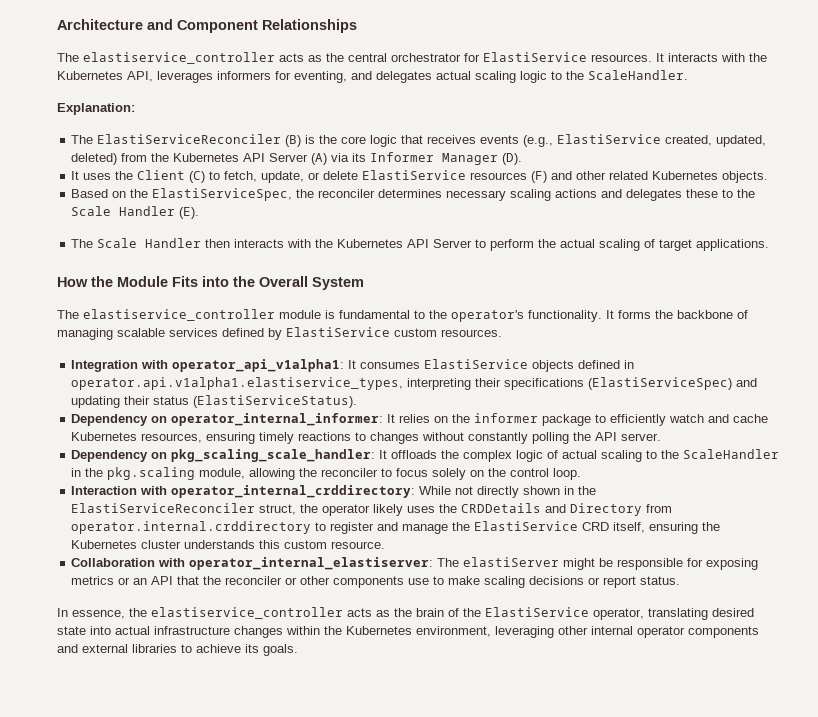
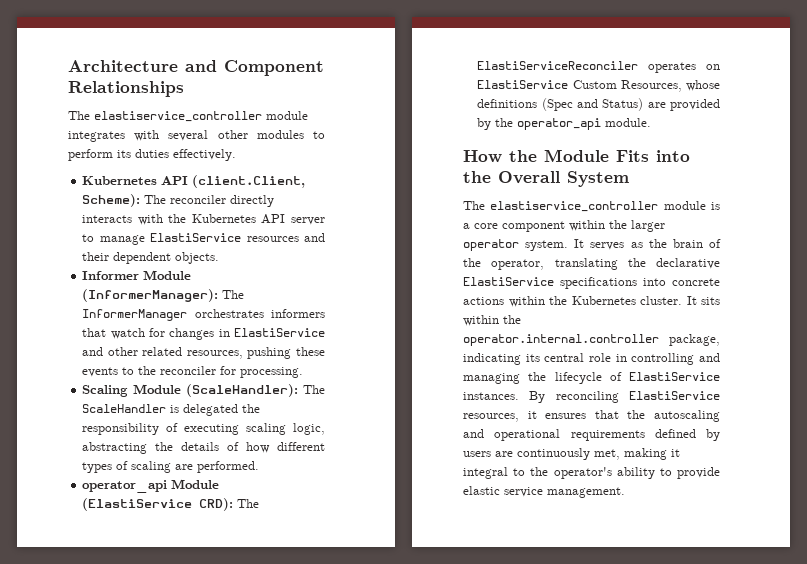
[279,52,767,62] [57,70,688,83] [57,103,135,115] [71,134,767,147] [71,152,523,165] [71,170,769,183] [71,188,756,201] [71,206,200,219] [71,238,231,248] acts as the central orchestrator for ElastiService resources. It interacts with the Kubernetes API, leverages informers for eventing, and delegates actual scaling logic to the ScaleHandler. // Explanation: // The ElastiServiceReconciler (B) is the core logic that receives events (e.g., ElastiService created, updated, deleted) from the Kubernetes API Server (A) via its Informer Manager (D). // It uses the Client (C) to fetch, update, or delete ElastiService resources (F) and other related Kubernetes objects. // Based on the ElastiServiceSpec, the reconciler determines necessary scaling actions and delegates these to the Scale Handler (E). // The Scale Handler then -> [266,111,308,120] [68,130,325,142] [68,149,236,161] [82,175,306,188] [82,194,275,207] module integrates with several other modules to perform its duties effectively. // Kubernetes API (client.Client, Scheme): The reconciler directly
[433,239,770,251] Server to perform the actual scaling of target applications. -> [290,217,325,225] [82,233,325,245] [82,252,220,264] [82,270,192,280] [82,289,245,302] [82,309,325,321] [82,328,325,340] [82,347,325,359] [82,366,304,378] [82,384,325,397] [82,404,261,416] [82,423,325,435] [82,442,325,454] [82,461,260,473] [82,479,220,493] [82,498,260,511] [477,61,720,73] [477,80,720,92] [477,98,720,111] [477,118,652,130] server to manage ElastiService resources and their dependent objects. // Informer Module (InformerManager): The InformerManager orchestrates informers that watch for changes in ElastiService and other related resources, pushing these events to the reconciler for processing. // Scaling Module (ScaleHandler): The ScaleHandler is delegated the responsibility of executing scaling logic, abstracting the details of how different types of scaling are performed. // operator_api Module (ElastiService CRD): The ElastiServiceReconciler operates on ElastiService Custom Resources, whose definitions (Spec and Status) are provided by the operator_api module.
[339,310,748,322] [57,327,502,340] [71,359,635,372] [71,377,758,390] [71,395,358,408] [71,413,769,426] [71,432,662,444] [71,449,780,462] [71,467,582,480] [71,485,597,498] [71,503,673,516] [71,521,721,534] [71,540,386,549] [71,557,759,570] [71,576,681,588] [57,607,372,619] fundamental to the operator's functionality. It forms the backbone of managing scalable services defined by ElastiService custom resources. // Integration with operator_api_v1alpha1: It consumes ElastiService objects defined in operator.api.v1alpha1.elastiservice_types, interpreting their specifications (ElastiServiceSpec) and updating their status (ElastiServiceStatus). // Dependency on operator_internal_informer: It relies on the informer package to efficiently watch and cache Kubernetes resources, ensuring timely reactions to changes without constantly polling the API server. // Dependency on pkg_scaling_scale_handler: It offloads the complex logic of actual scaling to the ScaleHandler in the pkg.scaling module, allowing the reconciler to focus solely on the control loop. // Interaction with operator_internal_crddirectory: While not directly shown in the ElastiServiceReconciler struct, the operator likely uses the CRDDetails and Directory from operator.internal.crddirectory to register and manage the ElastiService CRD itself, ensuring the Kubernetes cluster understands this custom resource. // Collaboration with operator_internal_elastiserver: The elastiServer might be responsible for exposing metrics or an API that the reconciler or other components use to make scaling decisions or report status. // In essence, the elastiservice_controller acts -> [463,220,665,232] [463,239,625,251] a core component within the larger operator system. It serves
[485,607,589,617] ElastiService -> (481, 262) none
[712,608,754,617] [57,626,759,638] [57,644,298,656] desired state into actual infrastructure changes within the Kubernetes environment, leveraging other internal operator components and external libraries to achieve its goals. -> [627,258,720,269] [463,277,720,289] [463,296,720,307] [463,315,521,326] [463,334,720,346] [463,353,720,365] [463,372,720,384] [463,391,720,403] [463,410,720,422] [463,429,720,441] [463,448,680,460] [463,467,720,479] [463,486,625,498] the declarative ElastiService specifications into concrete actions within the Kubernetes cluster. It sits within the operator.internal.controller package, indicating its central role in controlling and managing the lifecycle of ElastiService instances. By reconciling ElastiService resources, it ensures that the autoscaling and operational requirements defined by users are continuously met, making it integral to the operator's ability to provide elastic service management.

